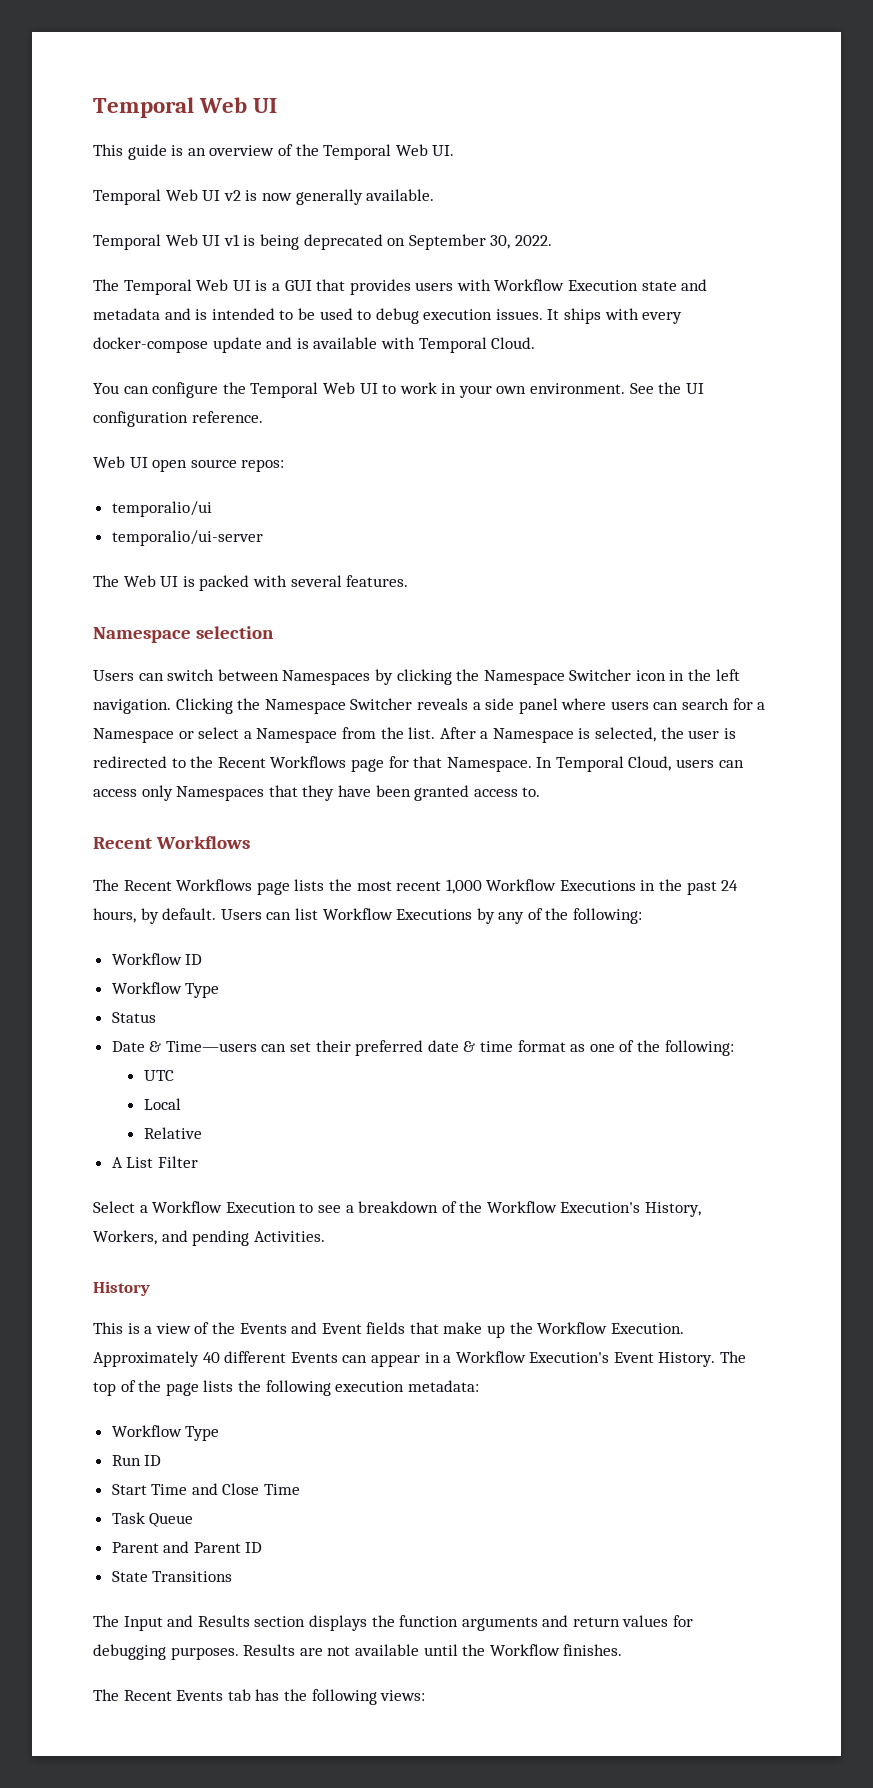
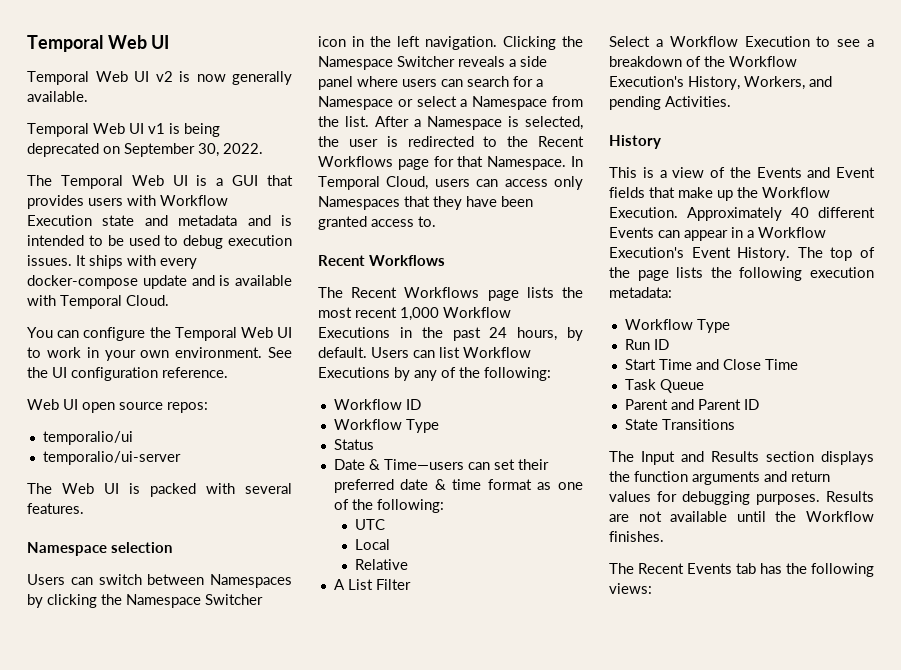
[93,97,278,118] [93,144,455,160] Temporal Web UI // This guide is an overview of the Temporal Web UI. -> [27,35,170,52] Temporal Web UI

